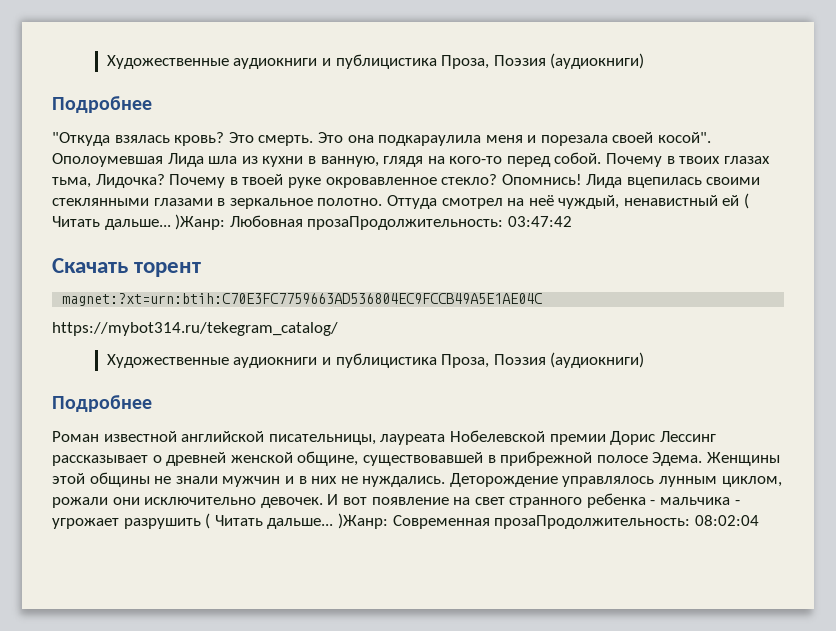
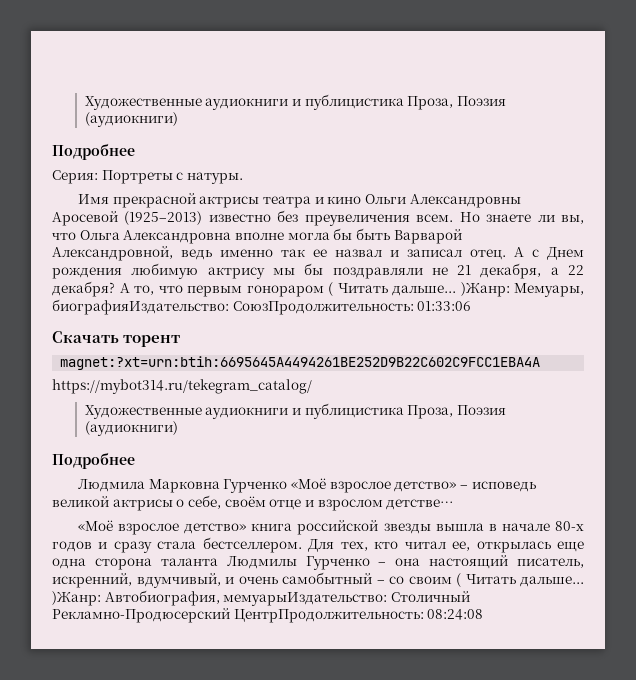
[106,53,645,69] [52,96,152,113] [52,132,712,146] [52,152,770,167] [52,174,761,188] [52,193,750,209] [52,214,572,230] Художественные аудиокниги и публицистика Проза, Поэзия (аудиокниги) // Подробнее // "Откуда взялась кровь? Это смерть. Это она подкараулила меня и порезала своей косой". Ополоумевшая Лида шла из кухни в ванную, глядя на кого-то перед собой. Почему в твоих глазах тьма, Лидочка? Почему в твоей руке окровавленное стекло? Опомнись! Лида вцепилась своими стеклянными глазами в зеркальное полотно. Оттуда смотрел на неё чуждый, ненавистный ей ( Читать дальше... )Жанр: Любовная прозаПродолжительность: 03:47:42 -> [84,94,506,110] [84,112,178,127] [52,143,135,160] [52,170,243,184] [78,193,521,208] [52,210,585,226] [52,228,462,244] [52,246,584,261] [52,263,585,279] [52,281,584,297] [52,299,472,315] Художественные аудиокниги и публицистика Проза, Поэзия (аудиокниги) // Подробнее // Серия: Портреты с натуры. // Имя прекрасной актрисы театра и кино Ольги Александровны Аросевой (1925–2013) известно без преувеличения всем. Но знаете ли вы, что Ольга Александровна вполне могла бы быть Варварой Александровной, ведь именно так ее назвал и записал отец. А с Днем рождения любимую актрису мы бы поздравляли не 21 декабря, а 22 декабря? А то, что первым гонораром ( Читать дальше... )Жанр: Мемуары, биографияИздательство: СоюзПродолжительность: 01:33:06
[62,293,543,306] magnet:?xt=urn:btih:C70E3FC7759663AD536804EC9FCCB49A5E1AE04C -> [60,356,541,370] magnet:?xt=urn:btih:6695645A4494261BE252D9B22C602C9FCC1EBA4A
[52,430,716,445] [52,451,780,466] [52,472,782,487] [52,493,740,508] [52,513,759,529] Роман известной английской писательницы, лауреата Нобелевской премии Дорис Лессинг рассказывает о древней женской общине, существовавшей в прибрежной полосе Эдема. Женщины этой общины не знали мужчин и в них не нуждались. Деторождение управлялось лунным циклом, рожали они исключительно девочек. И вот появление на свет странного ребенка - мальчика - угрожает разрушить ( Читать дальше... )Жанр: Современная прозаПродолжительность: 08:02:04 -> [78,478,536,493] [52,495,455,511] [78,520,584,535] [52,537,584,553] [52,555,584,570] [52,572,584,588] [52,590,470,606] [52,608,484,623] Людмила Марковна Гурченко «Моё взрослое детство» – исповедь великой актрисы о себе, своём отце и взрослом детстве… // «Моё взрослое детство» книга российской звезды вышла в начале 80-х годов и сразу стала бестселлером. Для тех, кто читал ее, открылась еще одна сторона таланта Людмилы Гурченко – она настоящий писатель, искренний, вдумчивый, и очень самобытный – со своим ( Читать дальше... )Жанр: Автобиография, мемуарыИздательство: Столичный Рекламно-Продюсерский ЦентрПродолжительность: 08:24:08

